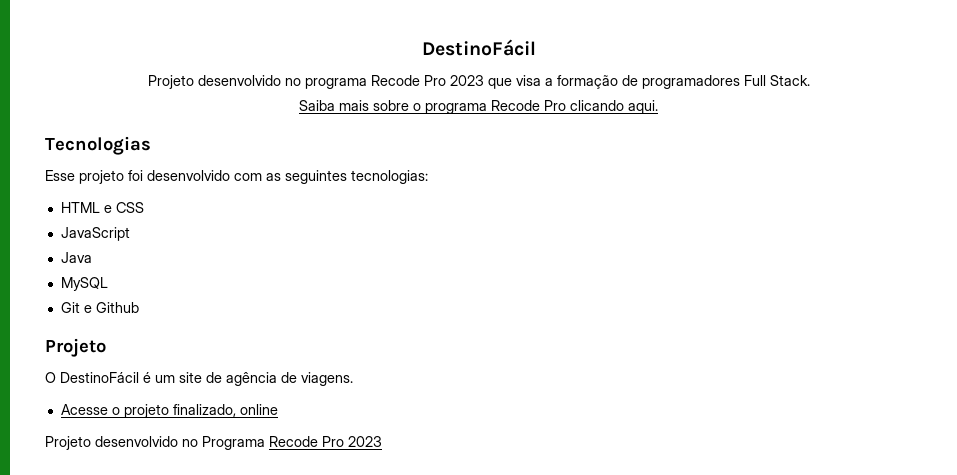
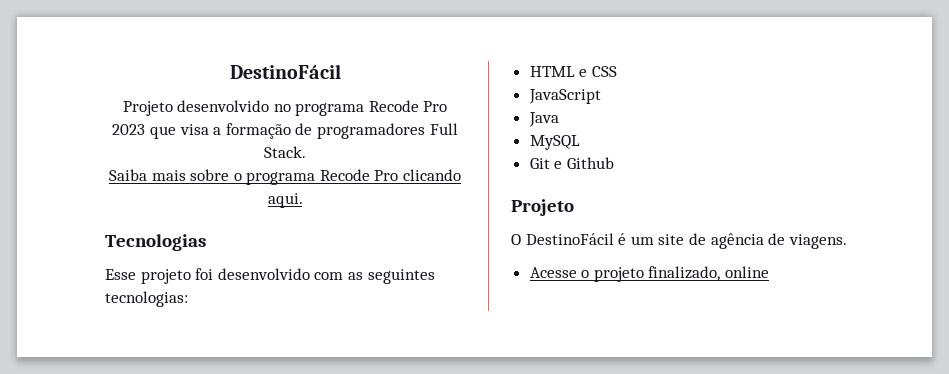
[45,436,382,450] // Projeto desenvolvido no Programa Recode Pro 2023 -> (770, 272) none

